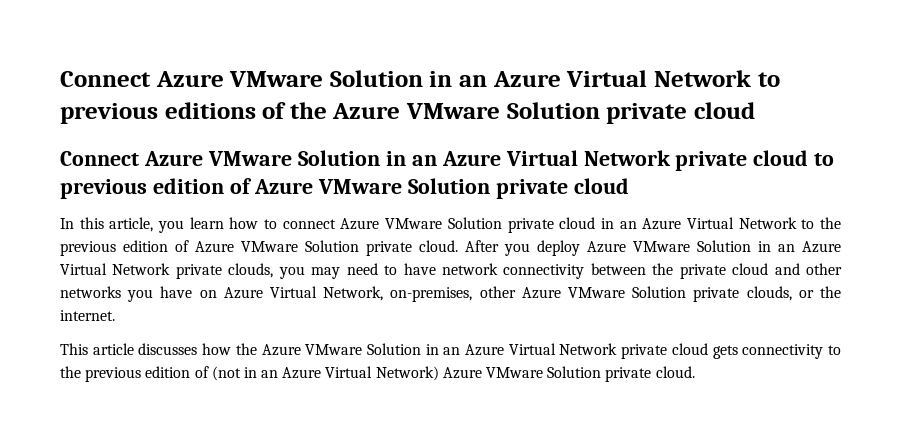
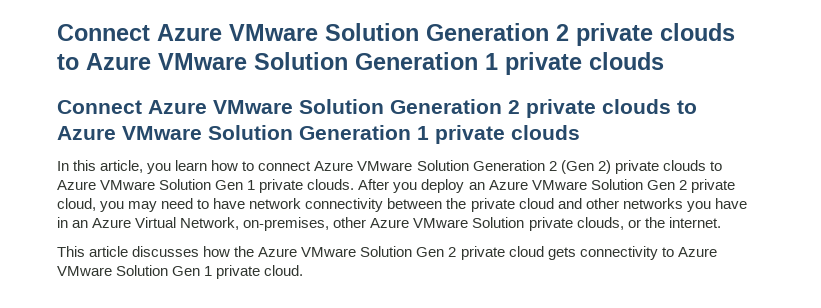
[60,70,780,87] [60,102,755,124] [60,150,835,171] [60,178,629,199] Connect Azure VMware Solution in an Azure Virtual Network to previous editions of the Azure VMware Solution private cloud // Connect Azure VMware Solution in an Azure Virtual Network private cloud to previous edition of Azure VMware Solution private cloud -> [57,23,735,46] [57,52,664,75] [57,99,697,118] [57,125,580,144] Connect Azure VMware Solution Generation 2 private clouds to Azure VMware Solution Generation 1 private clouds // Connect Azure VMware Solution Generation 2 private clouds to Azure VMware Solution Generation 1 private clouds
[507,217,842,233] [60,240,458,256] private cloud in an Azure Virtual Network to the previous edition of Azure VMware Solution private cloud. -> [472,160,722,174] [57,179,355,193] Generation 2 (Gen 2) private clouds to Azure VMware Solution Gen 1 private clouds.
[587,240,841,253] [60,263,274,279] Azure VMware Solution in an Azure Virtual Network private clouds, -> [468,179,735,193] [57,198,96,211] an Azure VMware Solution Gen 2 private cloud,
[199,290,217,298] on -> [57,217,89,228] in an
[425,343,618,356] in an Azure Virtual Network -> [416,247,457,257] Gen 2
[60,366,602,382] the previous edition of (not in an Azure Virtual Network) Azure VMware Solution -> [677,247,717,257] [57,265,213,276] Azure VMware Solution Gen 1

